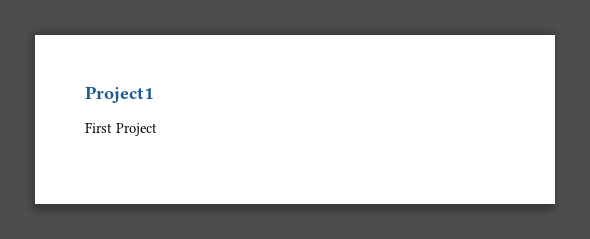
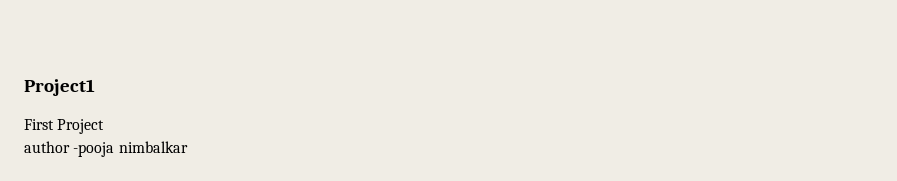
(157, 129) none -> [24,141,188,157] // author -pooja nimbalkar

